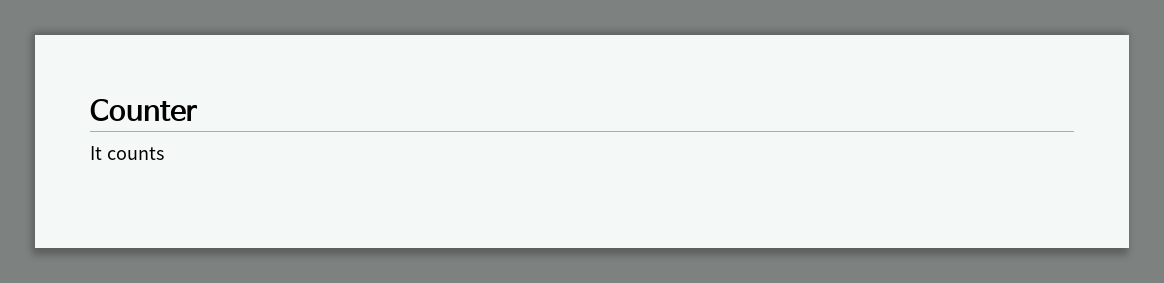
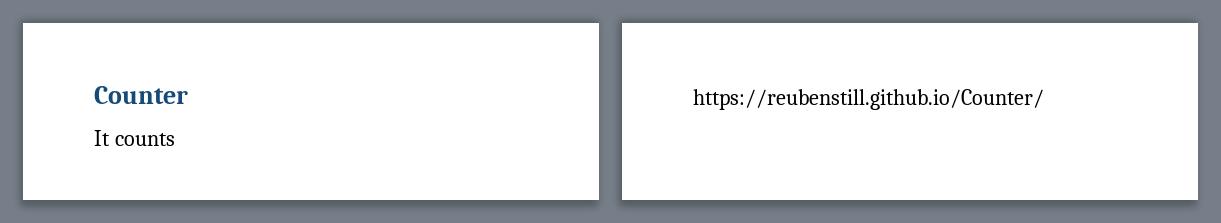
(164, 153) none -> [693,89,1044,110] https://reubenstill.github.io/Counter/

